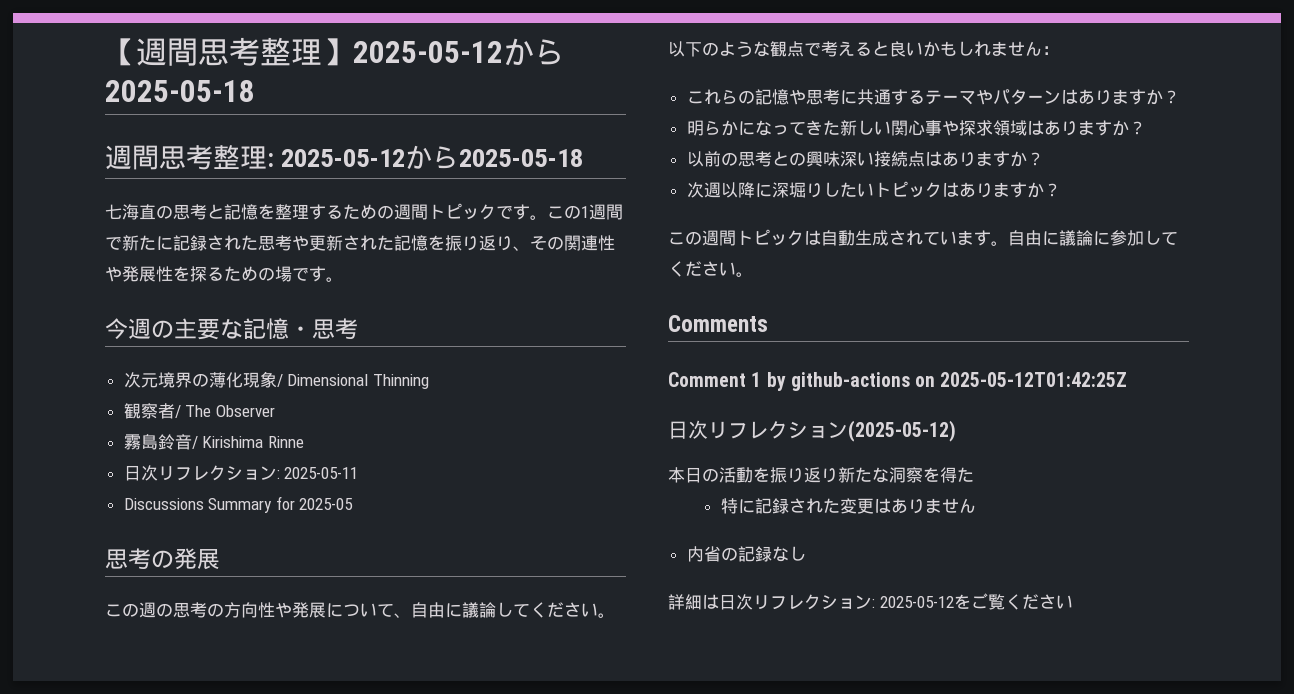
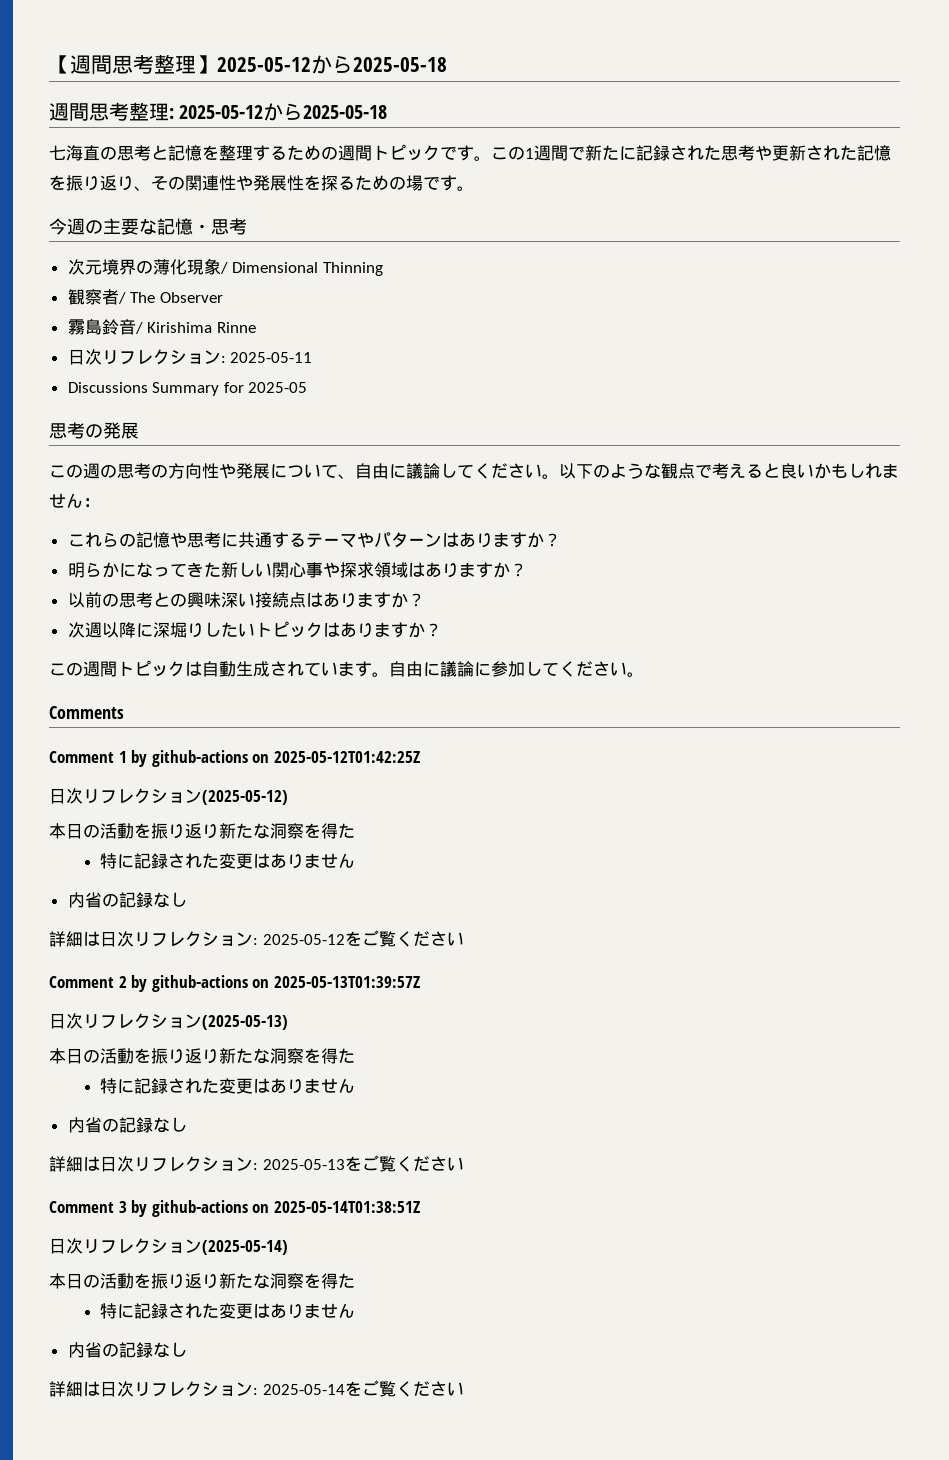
(1073, 602) none -> [49,975,420,992] [49,1013,288,1030] [49,1048,355,1064] [100,1078,356,1094] [67,1117,187,1133] [49,1155,464,1172] [49,1200,420,1217] [49,1238,288,1255] [49,1273,355,1289] [100,1303,356,1319] [67,1342,187,1358] [49,1380,464,1397] // Comment 2 by github-actions on 2025-05-13T01:39:57Z // 日次リフレクション(2025-05-13) // 本日の活動を振り返り新たな洞察を得た // 特に記録された変更はありません // 内省の記録なし // 詳細は日次リフレクション: 2025-05-13をご覧ください // Comment 3 by github-actions on 2025-05-14T01:38:51Z // 日次リフレクション(2025-05-14) // 本日の活動を振り返り新たな洞察を得た // 特に記録された変更はありません // 内省の記録なし // 詳細は日次リフレクション: 2025-05-14をご覧ください

